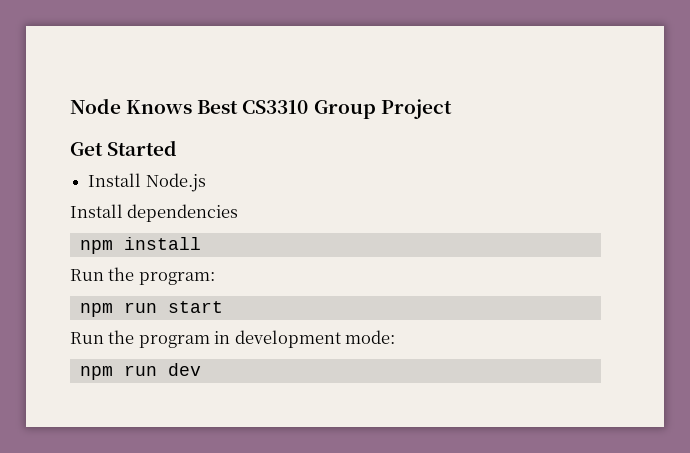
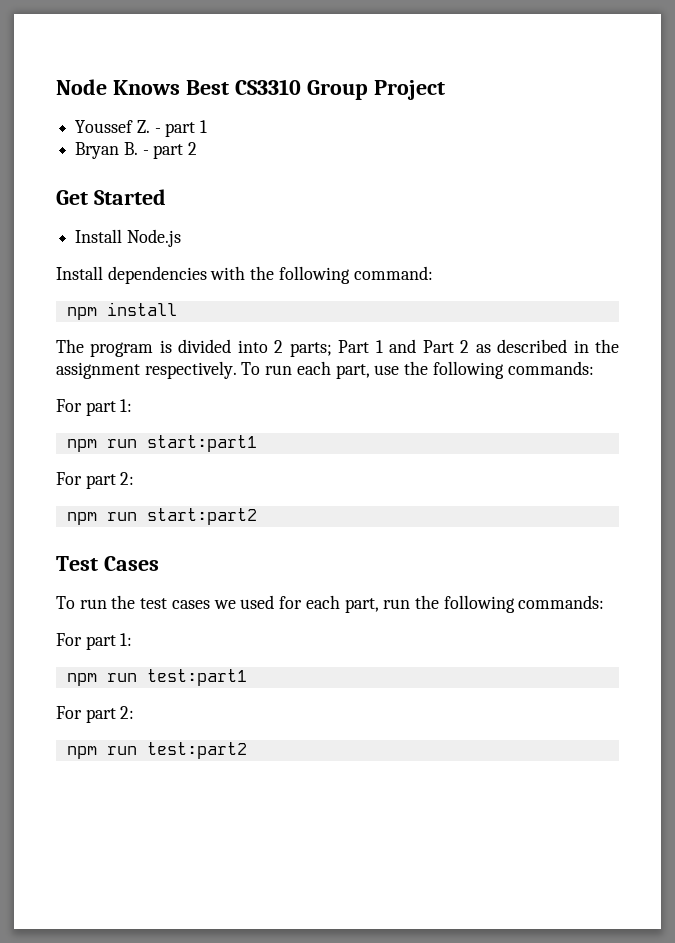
(452, 109) none -> [75,120,208,137] [75,142,198,159] // Youssef Z. - part 1 // Bryan B. - part 2
[79,237,201,254] [70,267,215,285] [79,301,223,317] [70,330,396,348] [79,363,201,380] // npm install // Run the program: // npm run start // Run the program in development mode: // npm run dev -> [210,266,433,284] [66,302,177,320] [56,339,619,357] [56,361,594,379] [56,399,133,416] [66,435,257,452] [56,472,135,489] [66,508,257,525] [56,556,159,571] [56,595,605,613] [56,633,133,650] [66,669,247,686] [56,706,135,723] [66,742,247,759] with the following command: // npm install // The program is divided into 2 parts; Part 1 and Part 2 as described in the assignment respectively. To run each part, use the following commands: // For part 1: // npm run start:part1 // For part 2: // npm run start:part2 // Test Cases // To run the test cases we used for each part, run the following commands: // For part 1: // npm run test:part1 // For part 2: // npm run test:part2

